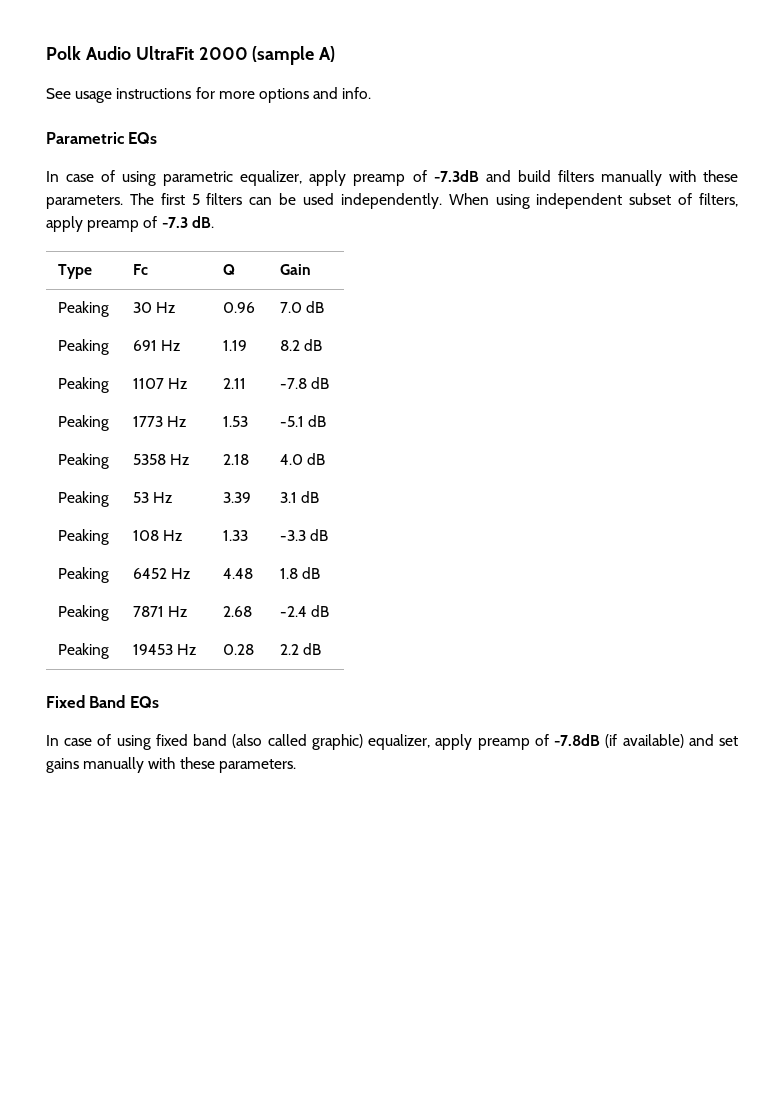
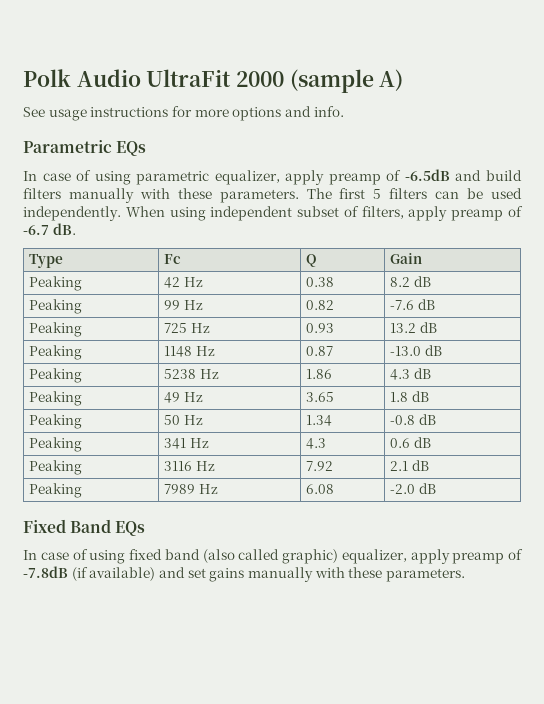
[433,170,479,182] -7.3dB -> [404,169,450,181] -6.5dB
[161,217,188,228] -7.3 -> [23,225,49,235] -6.7
[132,302,176,313] [222,302,255,313] [279,301,325,313] [57,339,109,355] [132,340,181,351] [222,340,247,351] 30 Hz | 0.96 | 7.0 dB // Peaking | 691 Hz | 1.19 -> [163,277,203,288] [305,277,334,287] 42 Hz | 0.38
[132,378,188,389] [222,378,246,389] [279,377,330,389] [57,415,109,431] [132,416,187,427] [222,416,248,427] [279,415,327,427] [57,453,109,469] [132,454,190,465] [222,454,249,465] [279,453,326,465] [57,491,109,507] [132,492,173,503] [222,492,251,503] [279,491,320,503] [57,529,109,545] [132,530,183,541] [222,530,248,541] [279,529,329,541] [57,567,109,583] [132,568,191,579] [222,568,253,579] 1107 Hz | 2.11 | -7.8 dB // Peaking | 1773 Hz | 1.53 | -5.1 dB // Peaking | 5358 Hz | 2.18 | 4.0 dB // Peaking | 53 Hz | 3.39 | 3.1 dB // Peaking | 108 Hz | 1.33 | -3.3 dB // Peaking | 6452 Hz | 4.48 -> [163,300,203,310] [305,300,334,310] [389,299,435,310] [28,322,82,337] [163,323,210,333] [305,323,334,333] [389,322,437,333] [28,345,82,360] [163,346,215,357] [305,346,333,356] [389,345,442,356] [28,368,82,383] [163,369,219,379] [305,369,332,379] [389,368,431,380] [28,391,82,406] [163,392,203,403] [305,392,334,402] 99 Hz | 0.82 | -7.6 dB // Peaking | 725 Hz | 0.93 | 13.2 dB // Peaking | 1148 Hz | 0.87 | -13.0 dB // Peaking | 5238 Hz | 1.86 | 4.3 dB // Peaking | 49 Hz | 3.65
[132,606,188,617] [222,606,252,617] [279,605,330,617] [57,643,109,659] [132,644,197,655] [222,644,254,655] [279,644,299,655] 7871 Hz | 2.68 | -2.4 dB // Peaking | 19453 Hz | 0.28 | 2.2 -> [163,415,203,425] [305,415,332,426] [389,414,436,425] [28,437,82,452] [163,438,209,449] [305,438,326,449] [389,437,431,448] [28,460,82,475] [163,461,215,471] [305,461,333,471] [389,460,429,471] [28,483,82,498] [163,484,218,494] [305,484,334,494] [389,484,415,494] 50 Hz | 1.34 | -0.8 dB // Peaking | 341 Hz | 4.3 | 0.6 dB // Peaking | 3116 Hz | 7.92 | 2.1 dB // Peaking | 7989 Hz | 6.08 | -2.0

